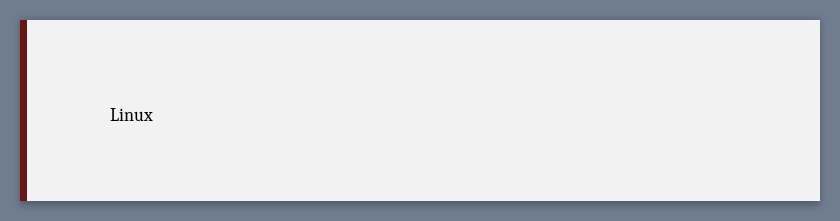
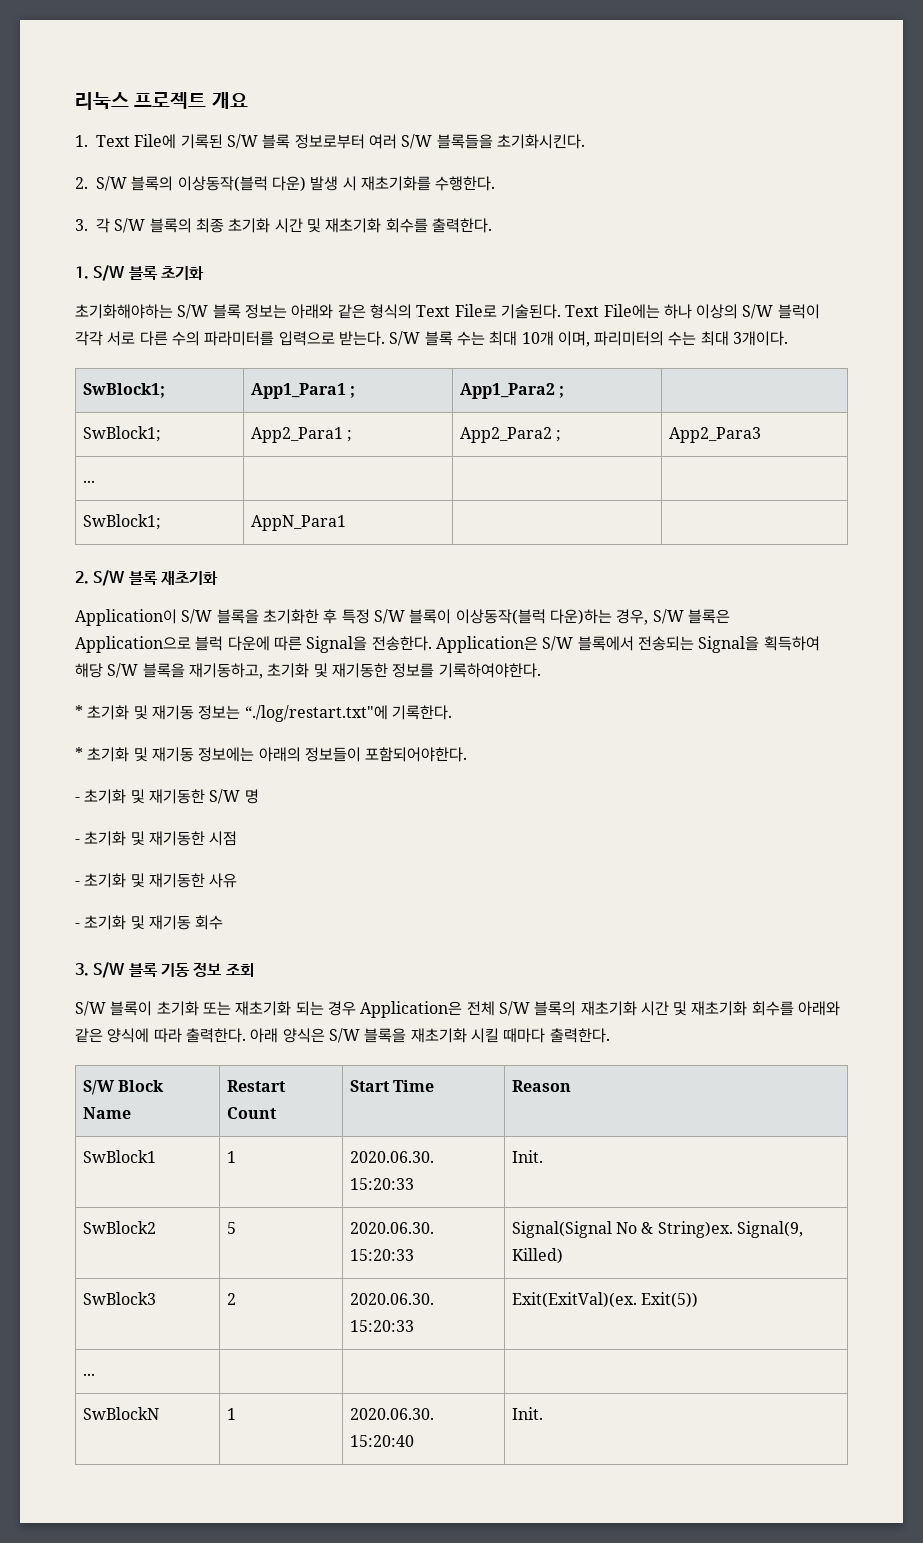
[110,108,153,121] Linux -> [75,92,248,110] [75,134,585,149] [75,176,496,192] [75,218,492,233] [75,265,204,281] [75,304,820,319] [75,331,789,347] [82,383,165,398] [250,383,356,399] [459,383,565,399] [82,426,161,442] [250,427,353,443] [459,427,562,443] [668,427,761,443] [82,480,95,483] [82,514,161,530] [250,515,346,531] [75,570,218,586] [75,609,730,626] [75,636,820,653] [75,663,541,679] [75,705,452,722] [75,747,468,762] [75,789,259,804] [75,831,238,846] [75,873,238,888] [75,915,224,930] [75,962,254,978] [75,1001,841,1018] [75,1028,610,1043] [82,1080,165,1095] [82,1107,131,1119] [226,1080,286,1092] [226,1107,277,1119] [349,1080,435,1092] [511,1080,571,1092] [82,1150,156,1163] [226,1151,236,1163] [349,1151,434,1163] [349,1178,414,1190] [511,1150,543,1163] [82,1221,156,1234] [226,1222,236,1234] [349,1222,434,1234] [349,1249,414,1261] [511,1221,803,1238] [511,1248,563,1264] [82,1292,156,1305] [226,1293,236,1305] [349,1293,434,1305] [349,1320,414,1332] [511,1292,699,1308] [82,1373,95,1376] [82,1407,159,1420] [226,1408,236,1420] [349,1408,434,1420] [349,1435,414,1447] [511,1407,543,1420] 리눅스 프로젝트 개요 // 1. Text File에 기록된 S/W 블록 정보로부터 여러 S/W 블록들을 초기화시킨다. // 2. S/W 블록의 이상동작(블럭 다운) 발생 시 재초기화를 수행한다. // 3. 각 S/W 블록의 최종 초기화 시간 및 재초기화 회수를 출력한다. // 1. S/W 블록 초기화 // 초기화해야하는 S/W 블록 정보는 아래와 같은 형식의 Text File로 기술된다. Text File에는 하나 이상의 S/W 블럭이 각각 서로 다른 수의 파라미터를 입력으로 받는다. S/W 블록 수는 최대 10개 이며, 파리미터의 수는 최대 3개이다. // SwBlock1; | App1_Para1 ; | App1_Para2 ; | // SwBlock1; | App2_Para1 ; | App2_Para2 ; | App2_Para3 // ... | | | // SwBlock1; | AppN_Para1 | | // 2. S/W 블록 재초기화 // Application이 S/W 블록을 초기화한 후 특정 S/W 블록이 이상동작(블럭 다운)하는 경우, S/W 블록은 Application으로 블럭 다운에 따른 Signal을 전송한다. Application은 S/W 블록에서 전송되는 Signal을 획득하여 해당 S/W 블록을 재기동하고, 초기화 및 재기동한 정보를 기록하여야한다. // * 초기화 및 재기동 정보는 “./log/restart.txt"에 기록한다. // * 초기화 및 재기동 정보에는 아래의 정보들이 포함되어야한다. // - 초기화 및 재기동한 S/W 명 // - 초기화 및 재기동한 시점 // - 초기화 및 재기동한 사유 // - 초기화 및 재기동 회수 // 3. S/W 블록 기동 정보 조회 // S/W 블록이 초기화 또는 재초기화 되는 경우 Application은 전체 S/W 블록의 재초기화 시간 및 재초기화 회수를 아래와 같은 양식에 따라 출력한다. 아래 양식은 S/W 블록을 재초기화 시킬 때마다 출력한다. // S/W Block Name | Restart Count | Start Time | Reason // SwBlock1 | 1 | 2020.06.30. 15:20:33 | Init. // SwBlock2 | 5 | 2020.06.30. 15:20:33 | Signal(Signal No & String)ex. Signal(9, Killed) // SwBlock3 | 2 | 2020.06.30. 15:20:33 | Exit(ExitVal)(ex. Exit(5)) // ... | | | // SwBlockN | 1 | 2020.06.30. 15:20:40 | Init.

